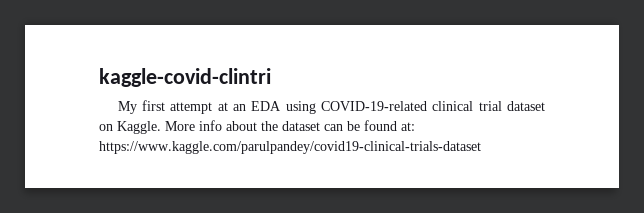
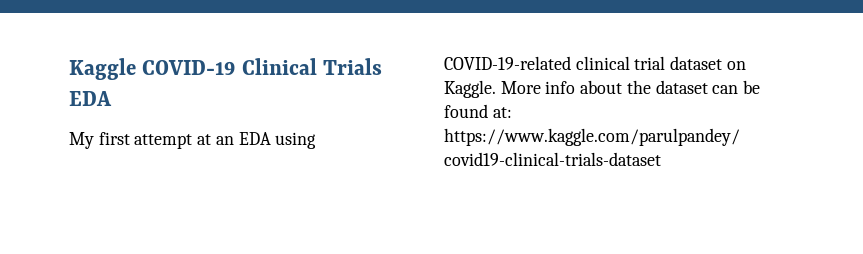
[99,68,271,87] kaggle-covid-clintri -> [69,58,383,80] [69,91,112,106] Kaggle COVID-19 Clinical Trials EDA

